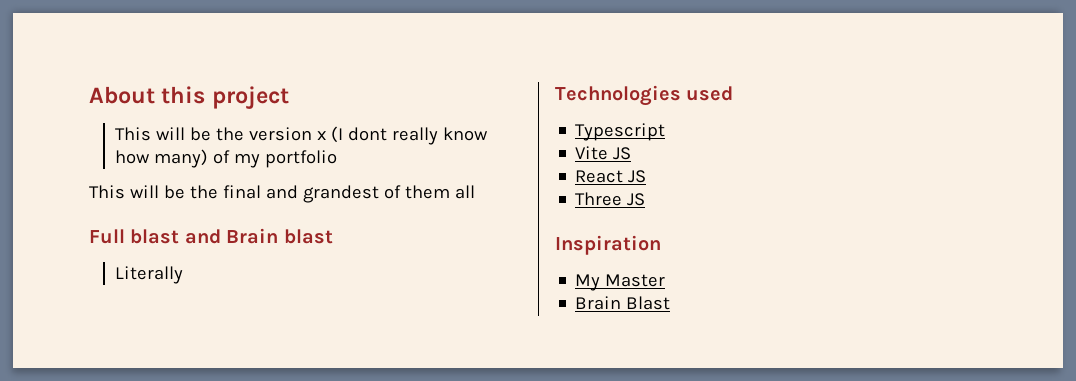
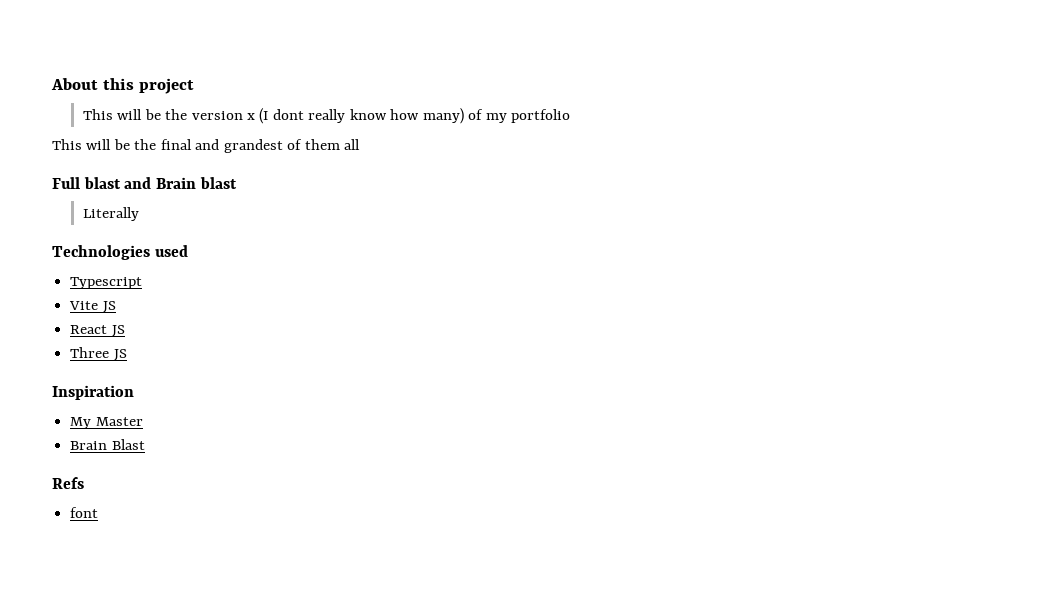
(671, 303) none -> [52,477,84,489] [70,507,99,518] // Refs // font

